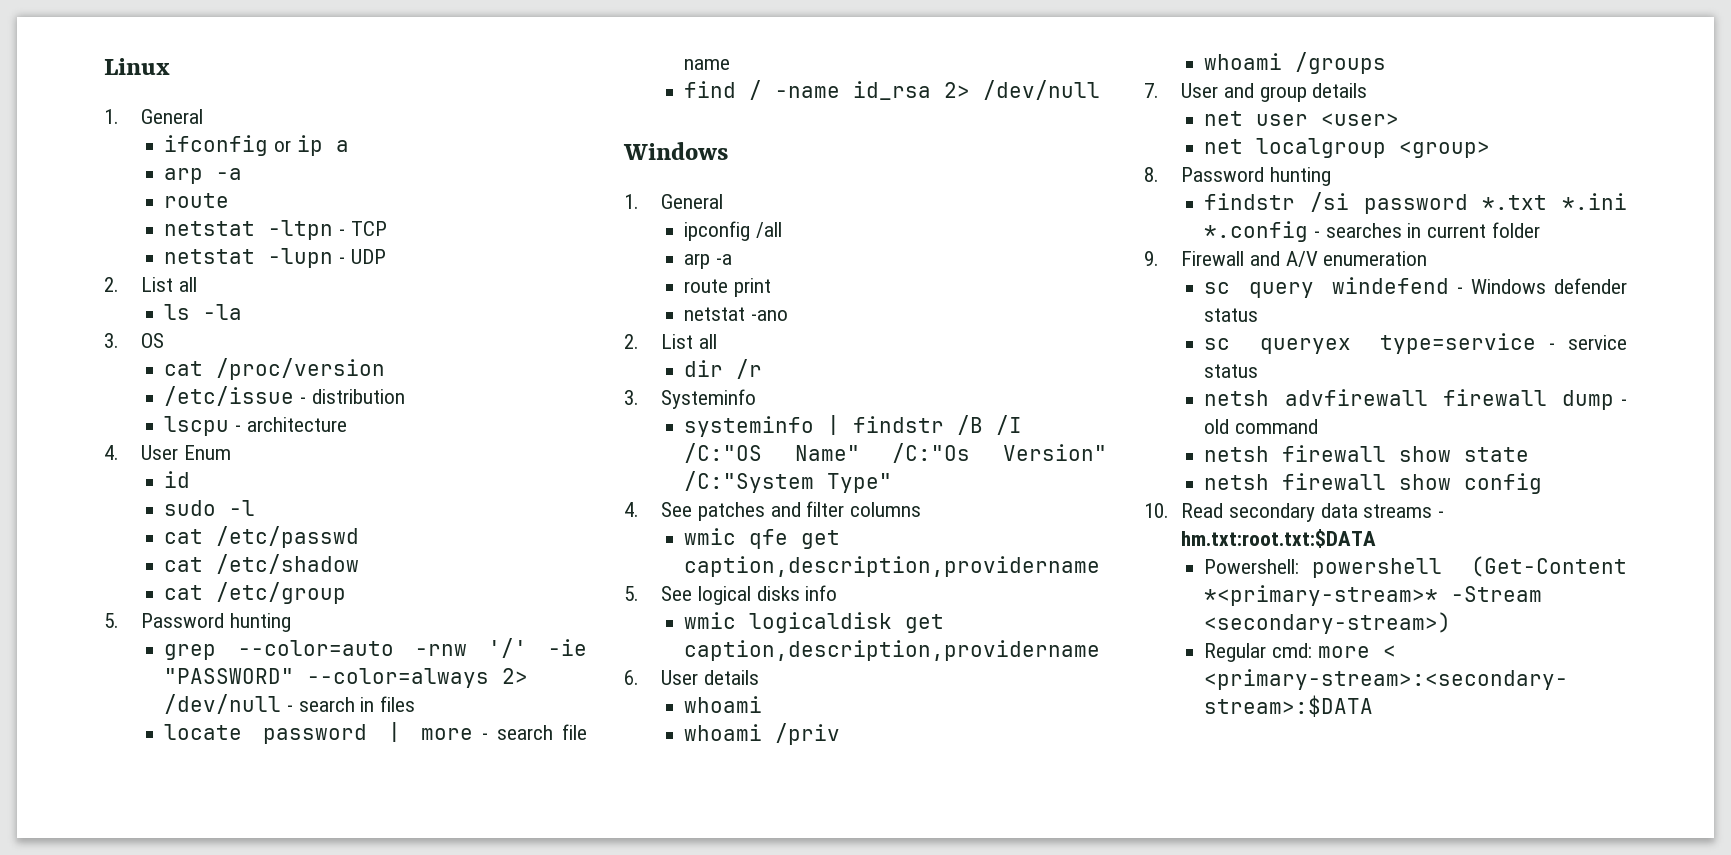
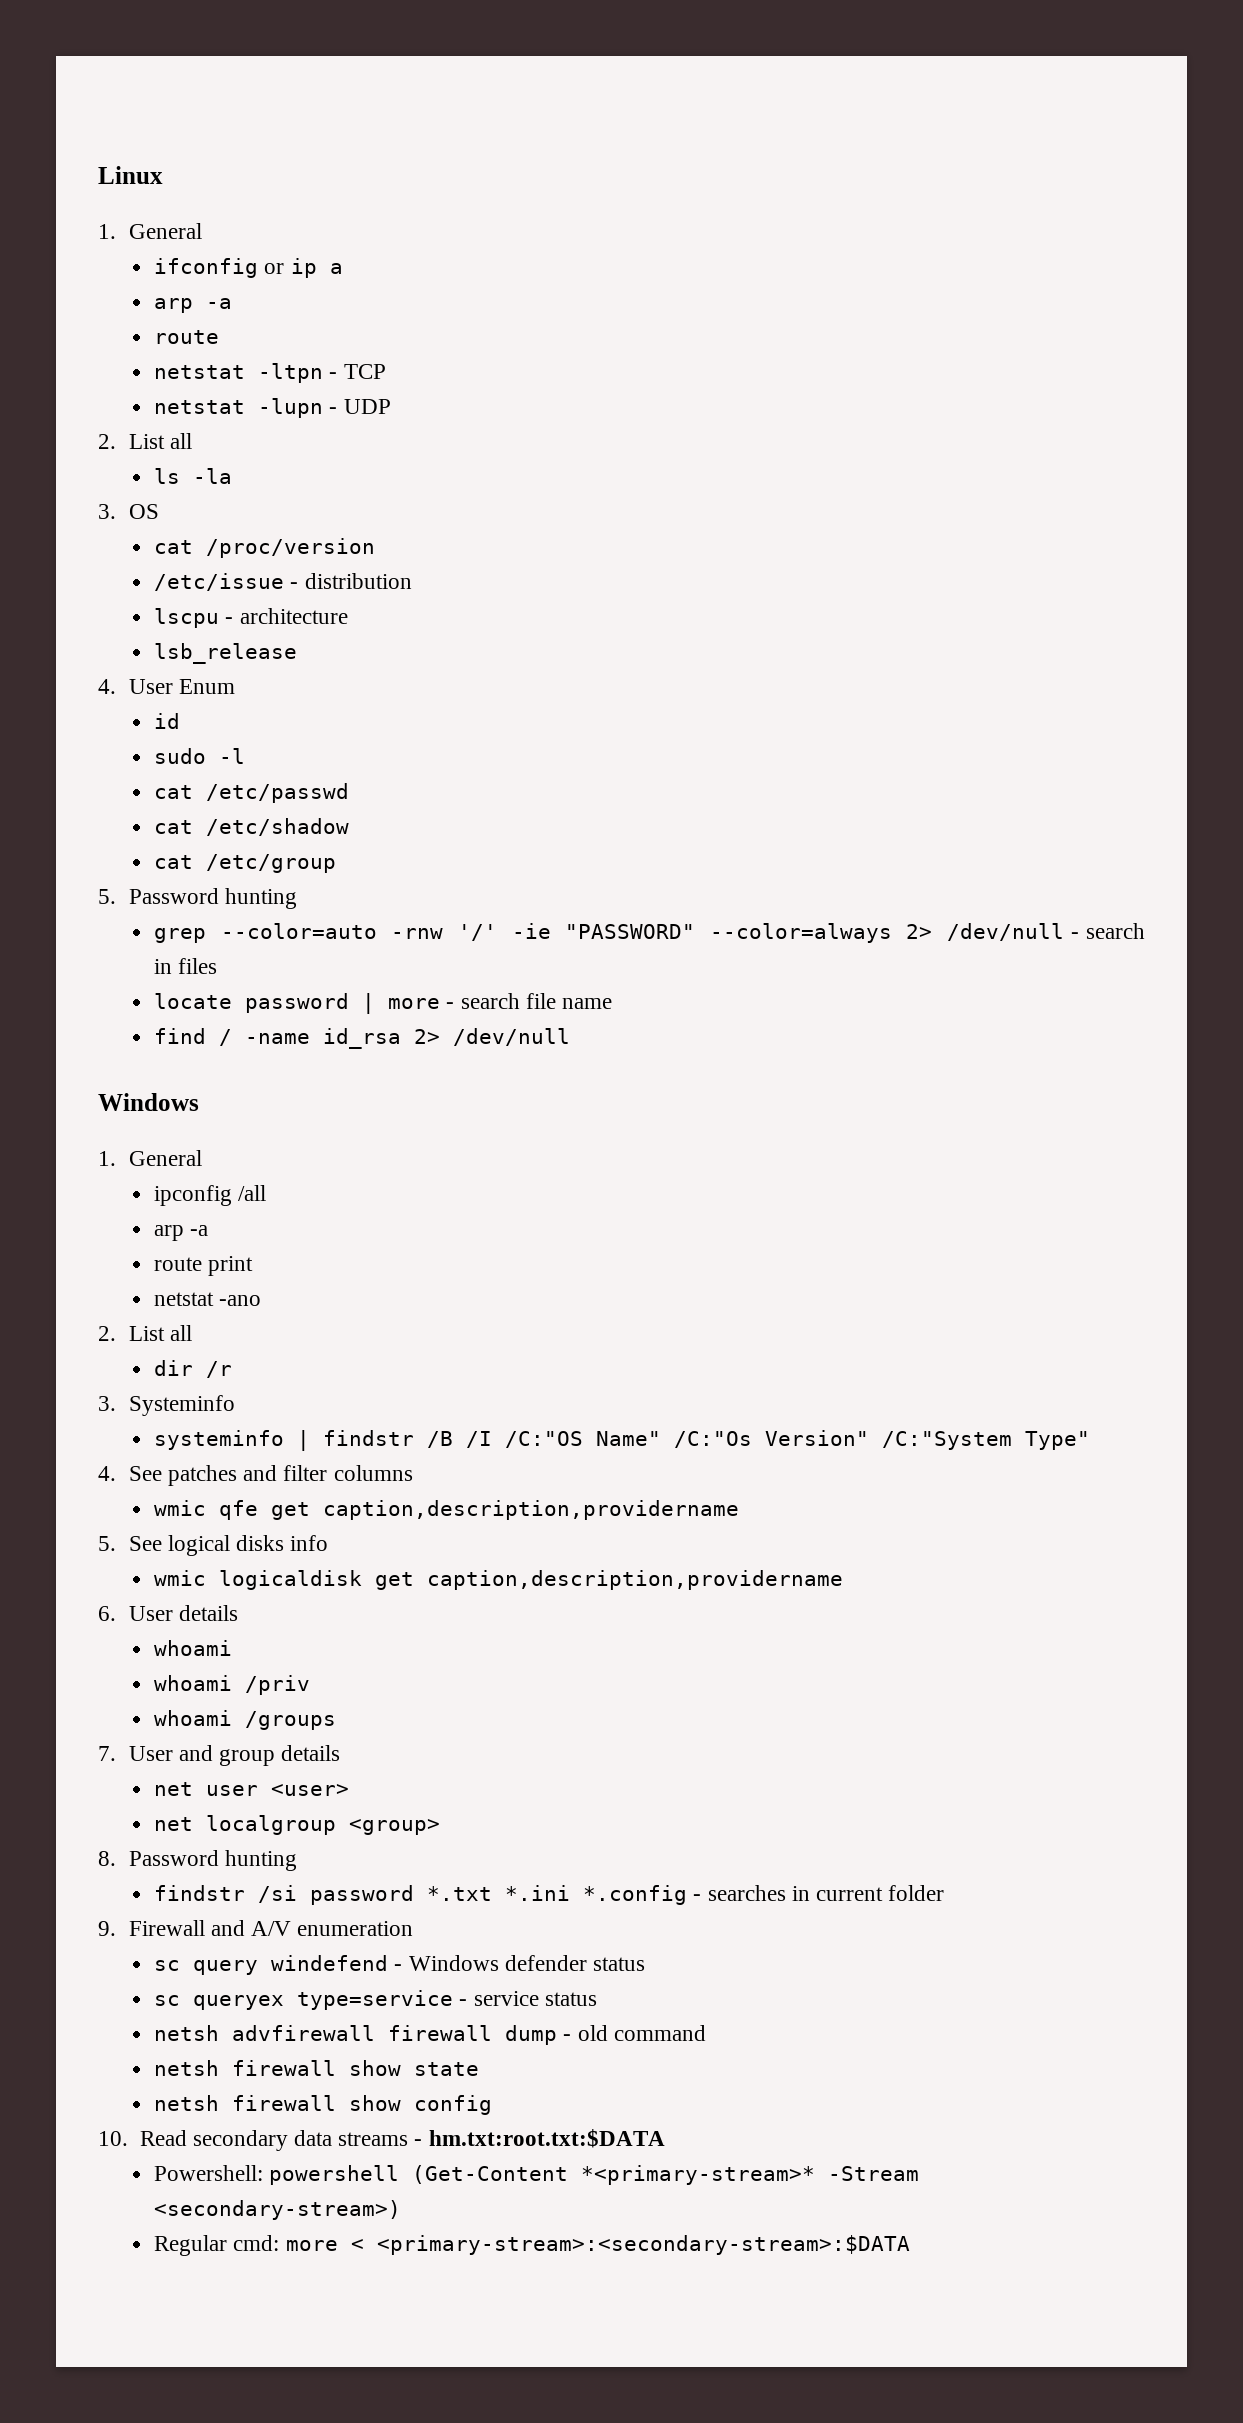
(347, 424) none -> [154,643,298,664] // lsb_release

